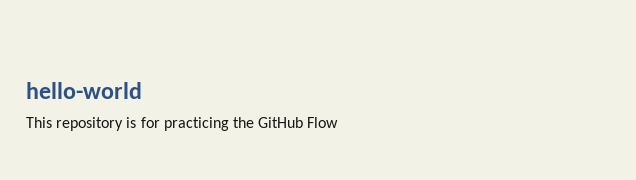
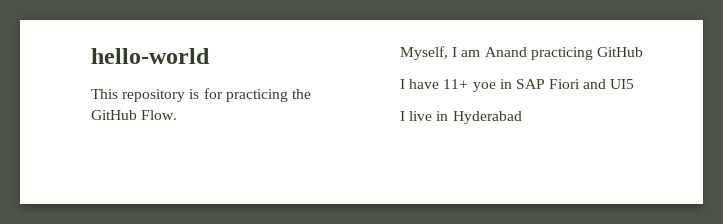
[307,117,339,128] Flow -> [141,110,178,120] [400,46,643,60] [400,79,635,92] [400,111,522,124] Flow. // Myself, I am Anand practicing GitHub // I have 11+ yoe in SAP Fiori and UI5 // I live in Hyderabad

